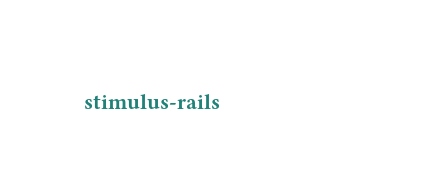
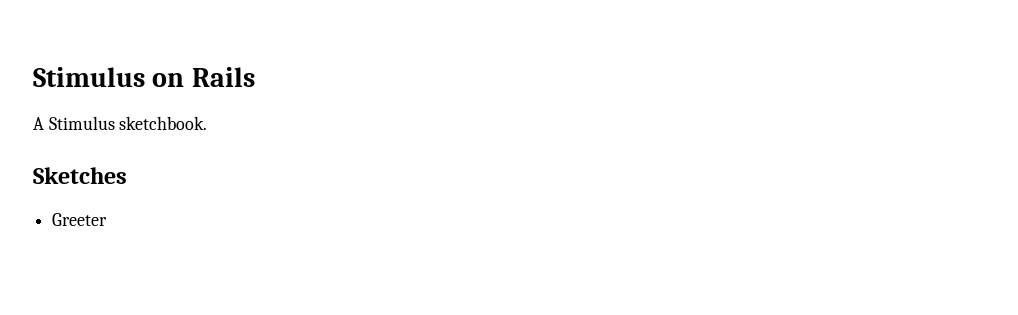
[84,94,220,109] stimulus-rails -> [33,67,255,87] [33,116,208,130] [33,167,127,184] [52,213,108,226] Stimulus on Rails // A Stimulus sketchbook. // Sketches // Greeter

